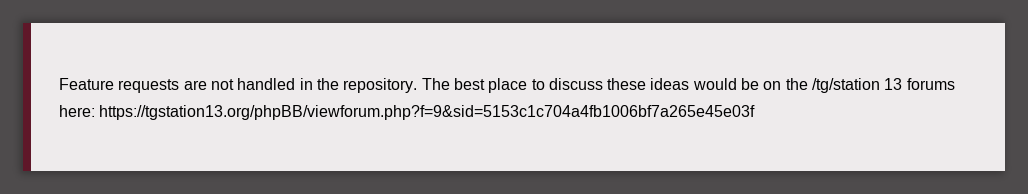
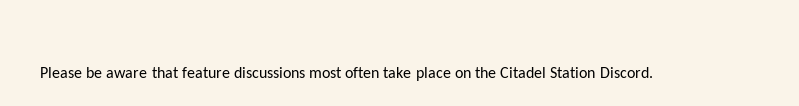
[59,78,955,93] [59,105,756,120] Feature requests are not handled in the repository. The best place to discuss these ideas would be on the /tg/station 13 forums here: https://tgstation13.org/phpBB/viewforum.php?f=9&sid=5153c1c704a4fb1006bf7a265e45e03f -> [40,67,653,81] Please be aware that feature discussions most often take place on the Citadel Station Discord.

